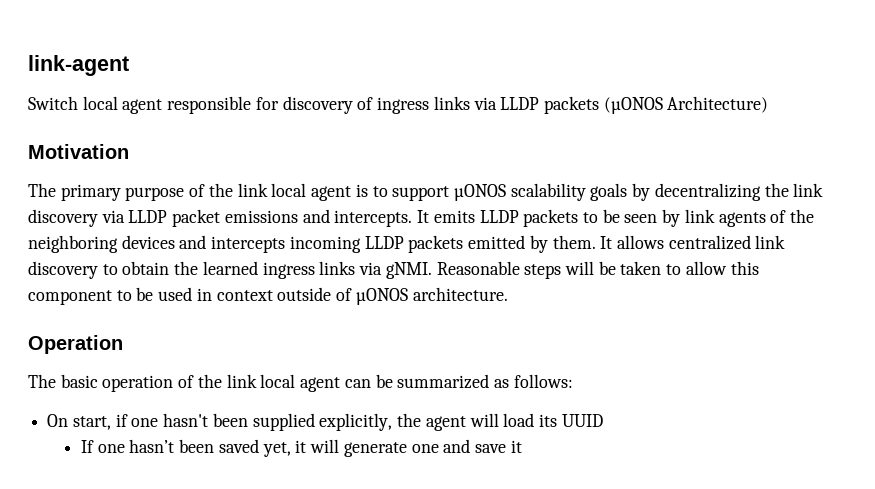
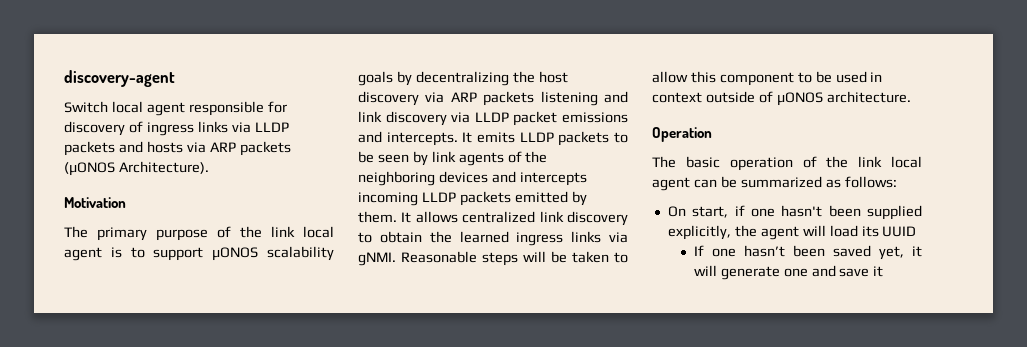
[28,55,129,76] link-agent -> [64,70,175,87] discovery-agent
[603,96,769,114] (µONOS Architecture) -> [118,141,291,156] [64,161,209,176] and hosts via ARP packets (µONOS Architecture).
(789, 190) none -> [538,71,568,83] [358,91,628,106] host discovery via ARP packets listening and

